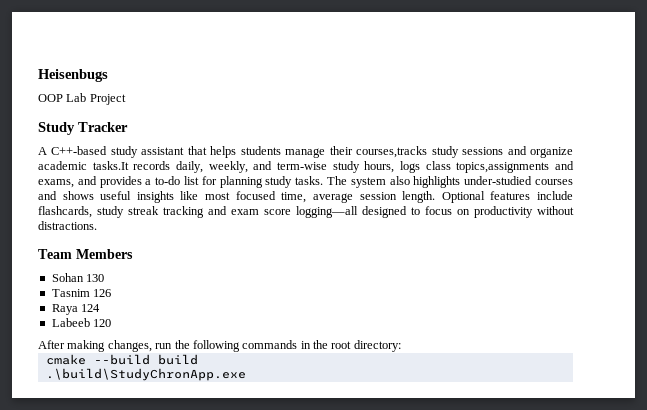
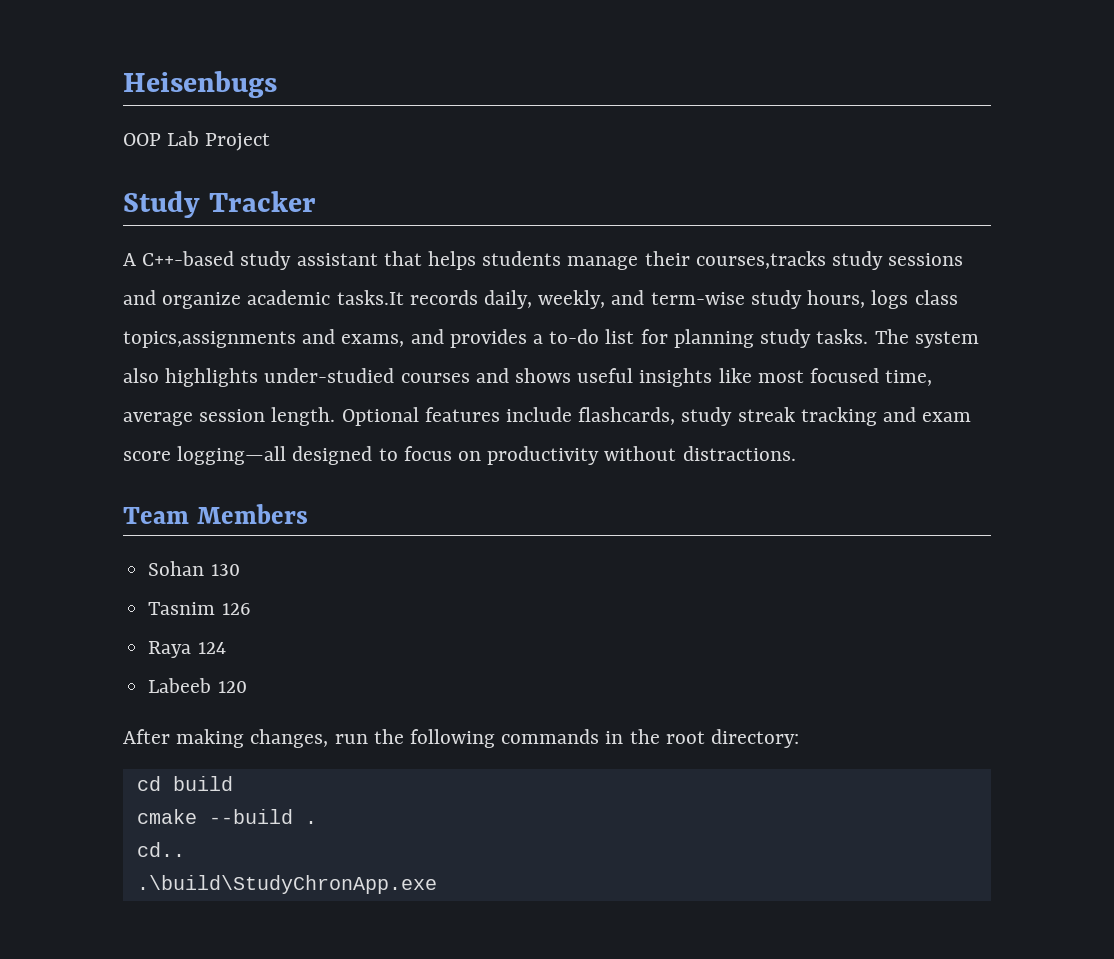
(401, 346) none -> [136,776,233,791] // cd build
[157,354,198,365] build -> [304,821,317,824] [136,842,185,857] . // cd..

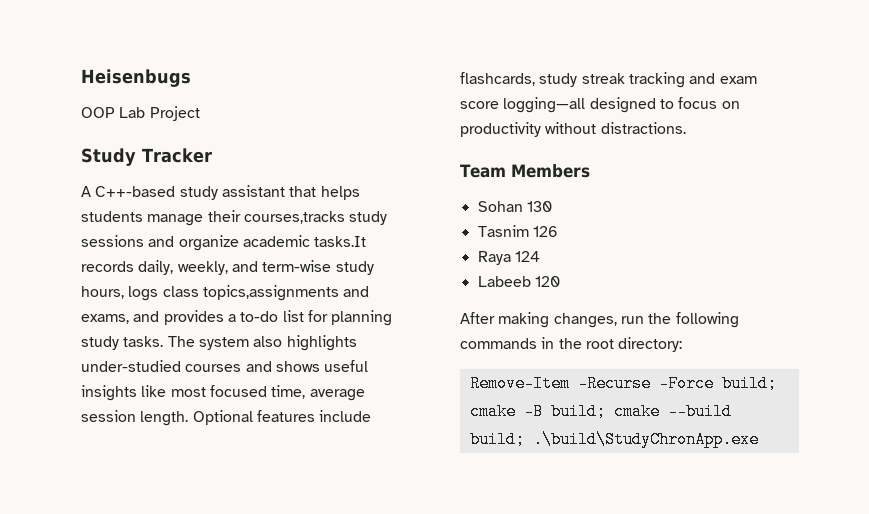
[136,776,233,791] [136,809,317,824] [136,842,185,857] cd build // cmake --build . // cd.. // -> [469,375,777,392] [469,403,732,420] [469,431,525,448] Remove-Item -Recurse -Force build; cmake -B build; cmake --build build;

